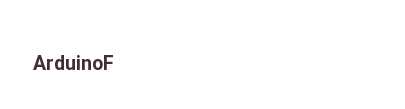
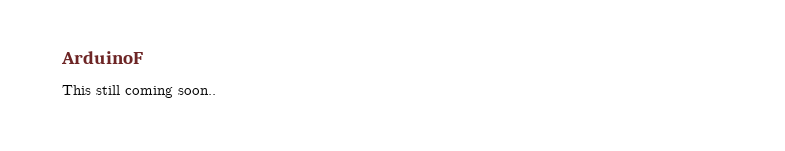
(114, 62) none -> [62,85,216,98] // This still coming soon..

